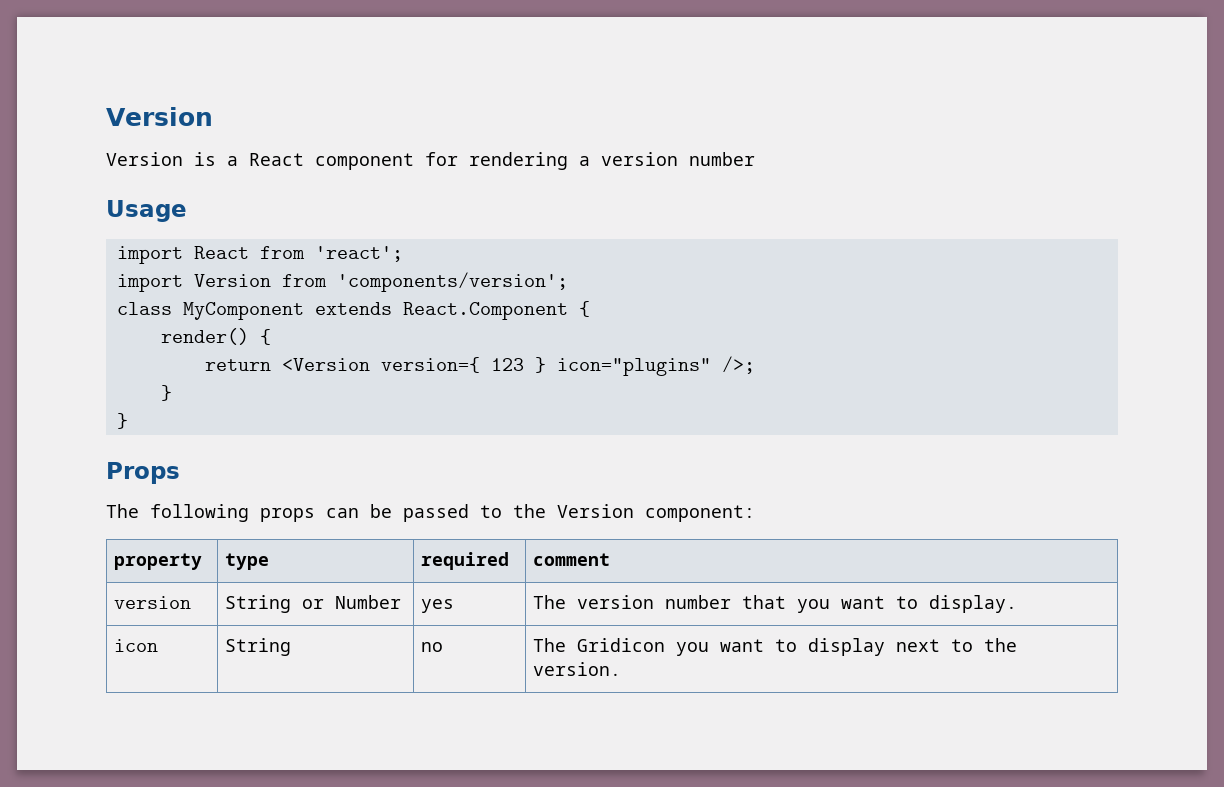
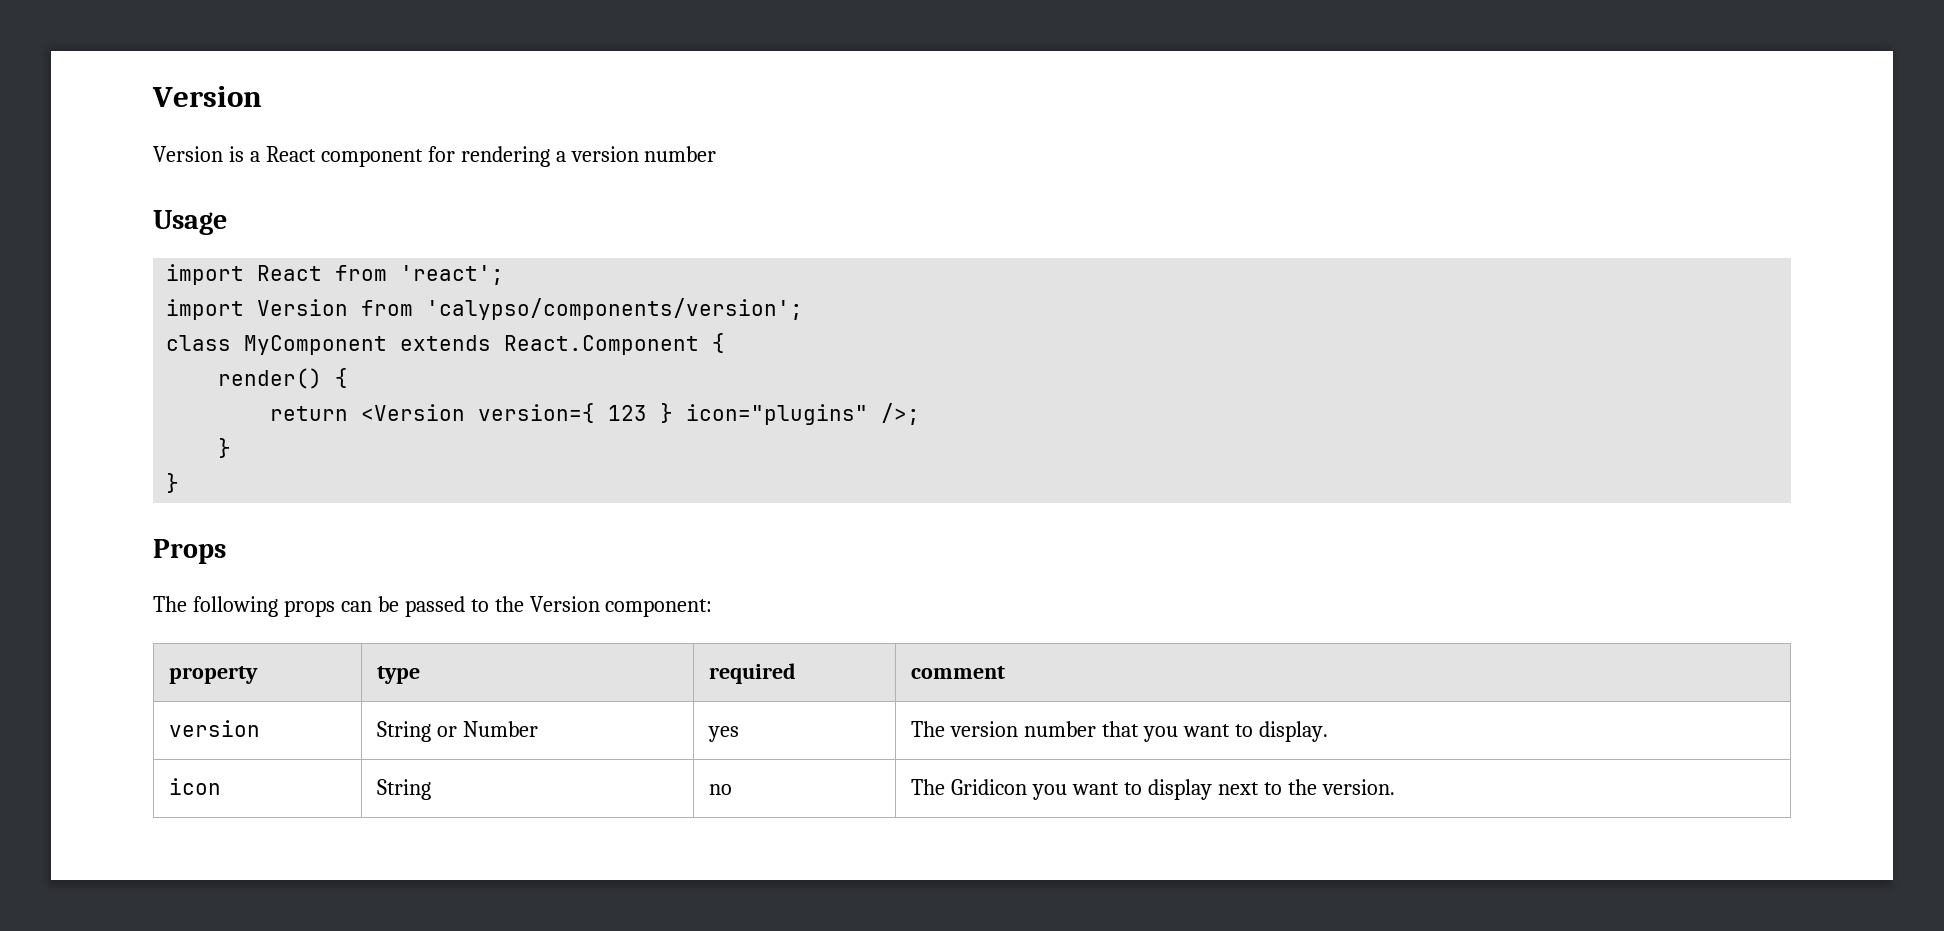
[336,272,568,292] 'components/version'; -> [426,298,804,320] 'calypso/components/version';

